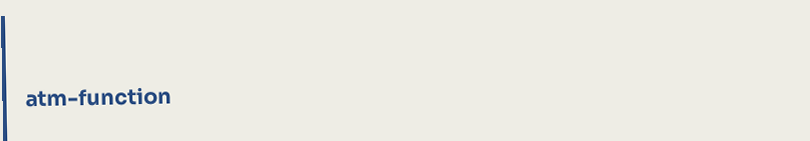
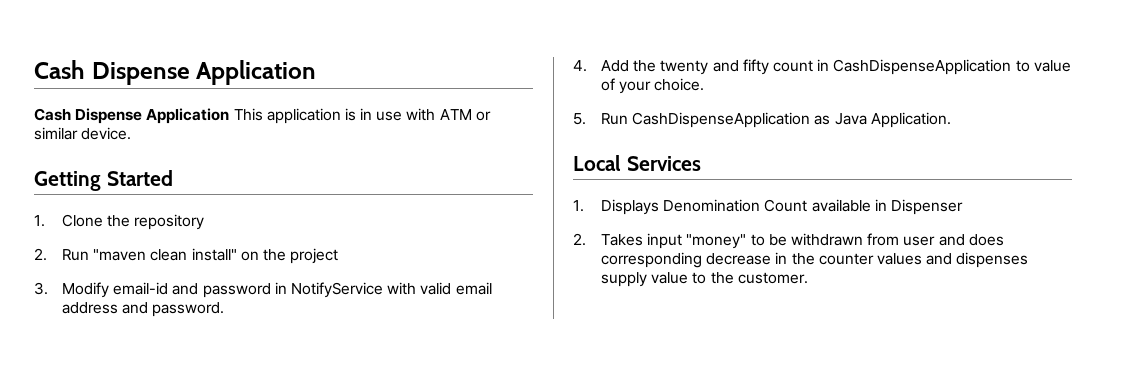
[25,86,172,108] atm-function -> [34,60,317,85] [34,108,491,124] [34,127,132,140] [34,170,173,191] [34,214,205,230] [34,248,339,264] [34,282,492,298] [62,302,225,317] [573,59,1071,75] [601,78,705,94] [573,112,951,128] [573,155,701,171] [573,199,964,215] [573,233,1004,249] [601,252,1029,268] [601,272,808,287] Cash Dispense Application // Cash Dispense Application This application is in use with ATM or similar device. // Getting Started // 1. Clone the repository // 2. Run "maven clean install" on the project // 3. Modify email-id and password in NotifyService with valid email address and password. // 4. Add the twenty and fifty count in CashDispenseApplication to value of your choice. // 5. Run CashDispenseApplication as Java Application. // Local Services // 1. Displays Denomination Count available in Dispenser // 2. Takes input "money" to be withdrawn from user and does corresponding decrease in the counter values and dispenses supply value to the customer.

